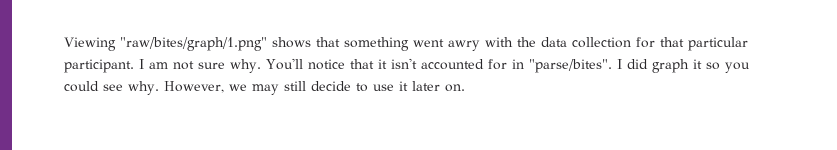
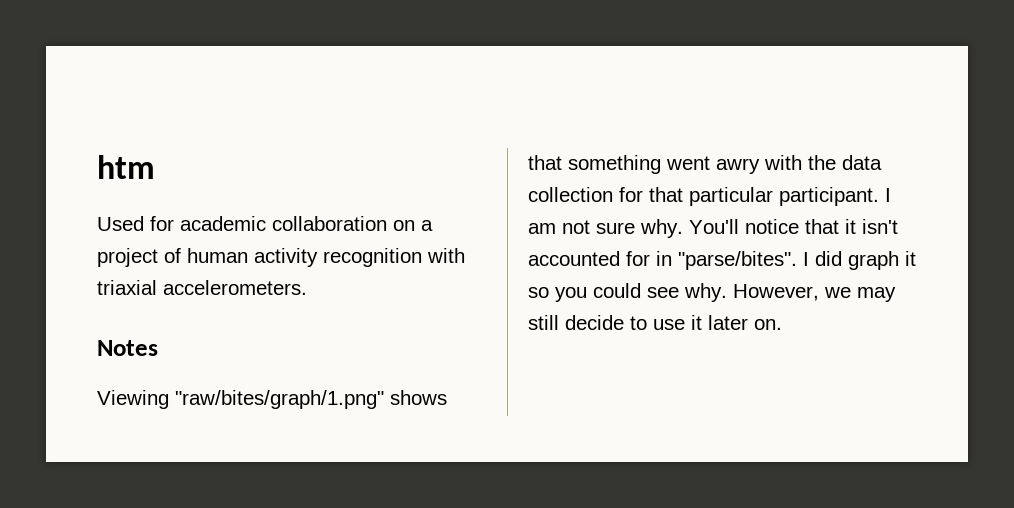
(64, 44) none -> [97,155,155,179] [97,216,433,231] [97,248,465,267] [97,280,307,295] [97,340,158,356] htm // Used for academic collaboration on a project of human activity recognition with triaxial accelerometers. // Notes //

